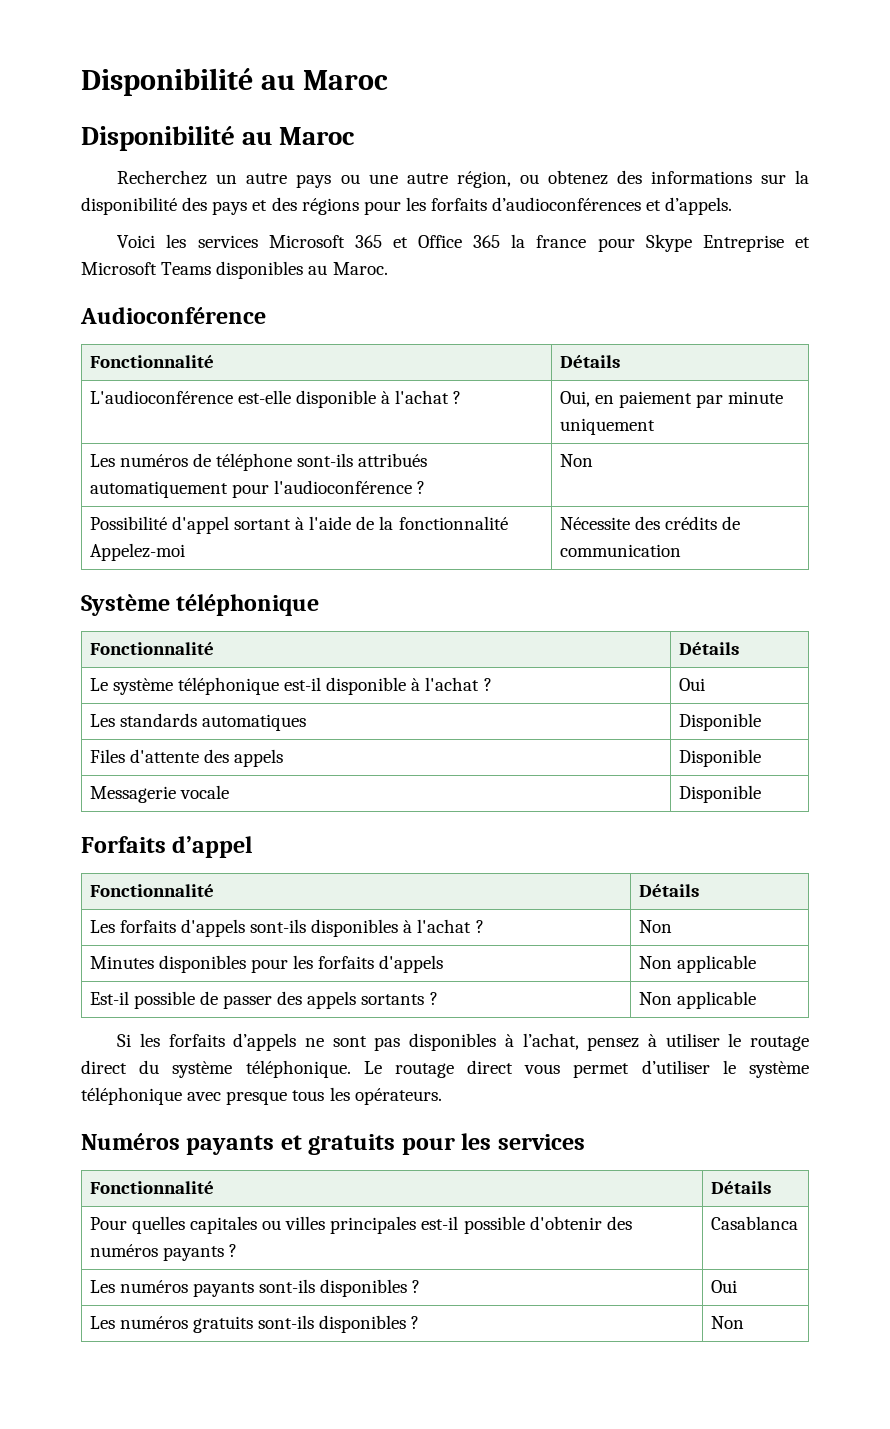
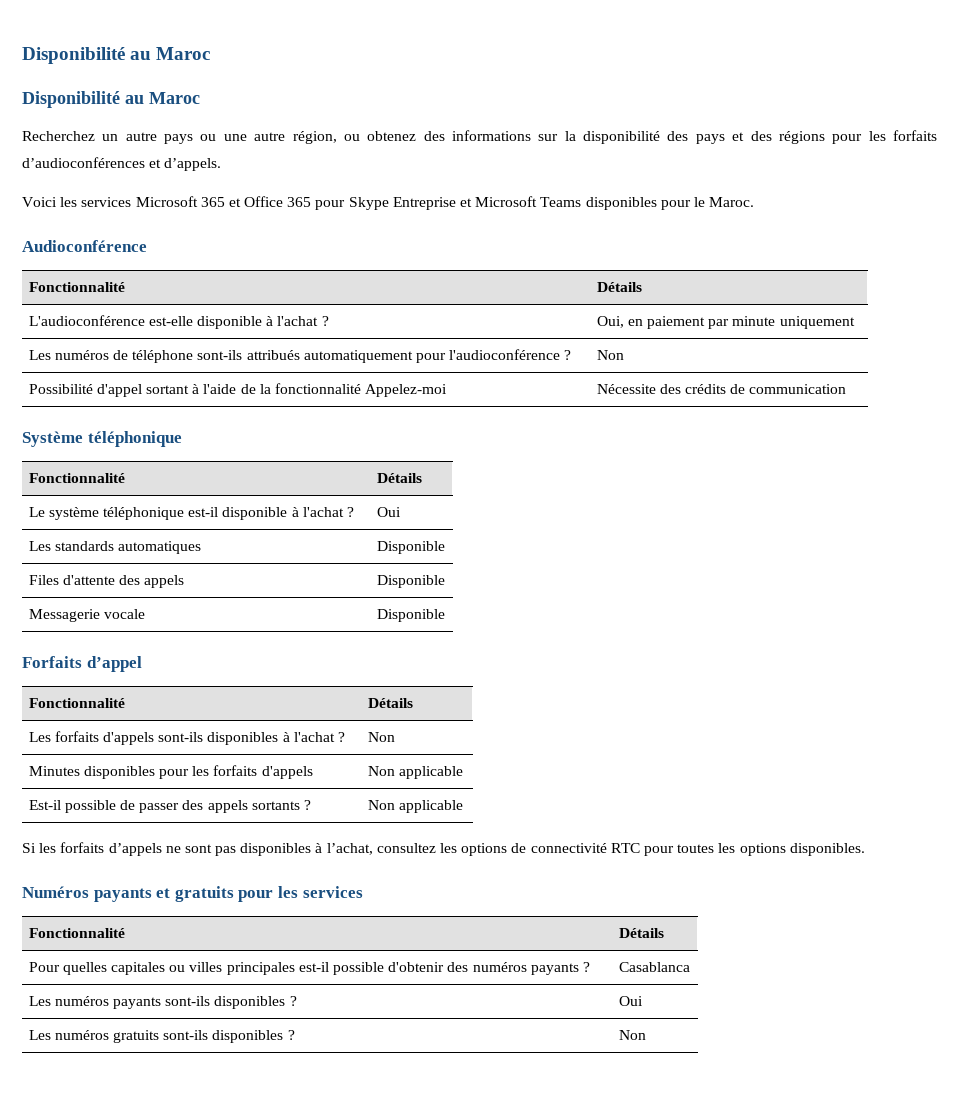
[511,234,587,248] la france -> (312, 202) none
[308,265,328,275] au -> [660,197,705,210] pour le
[587,1033,809,1051] [81,1060,810,1078] [81,1087,442,1105] pensez à utiliser le routage direct du système téléphonique. Le routage direct vous permet d’utiliser le système téléphonique avec presque tous les opérateurs. -> [376,843,865,856] consultez les options de connectivité RTC pour toutes les options disponibles.

